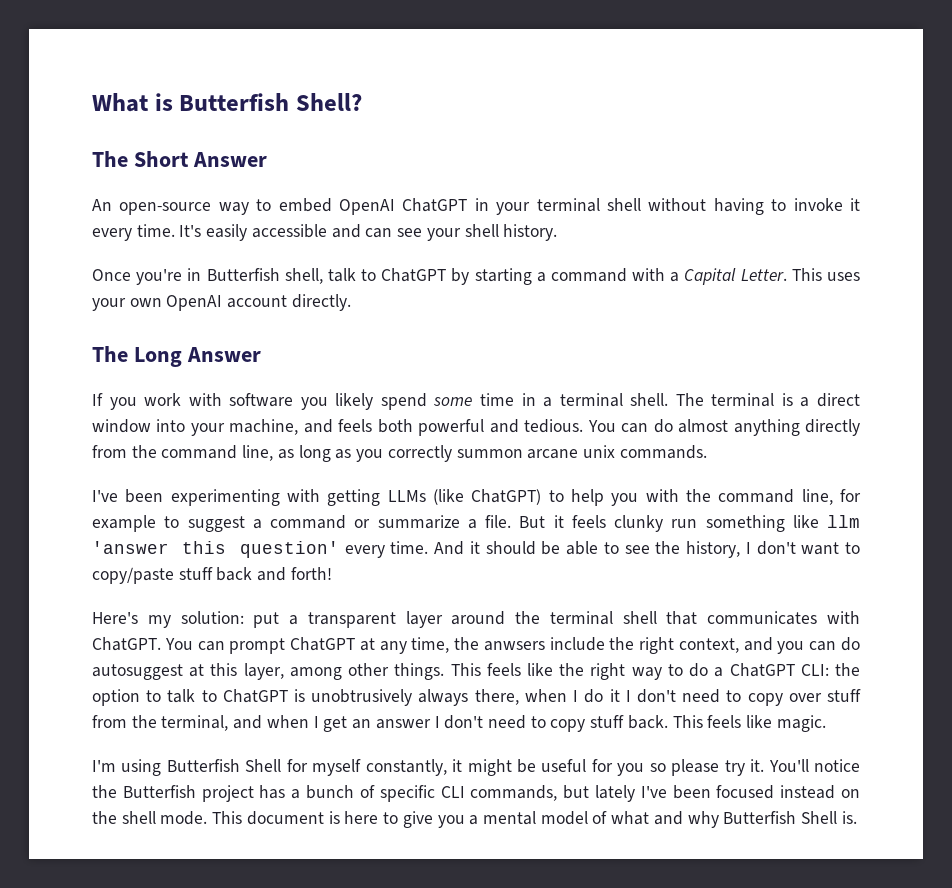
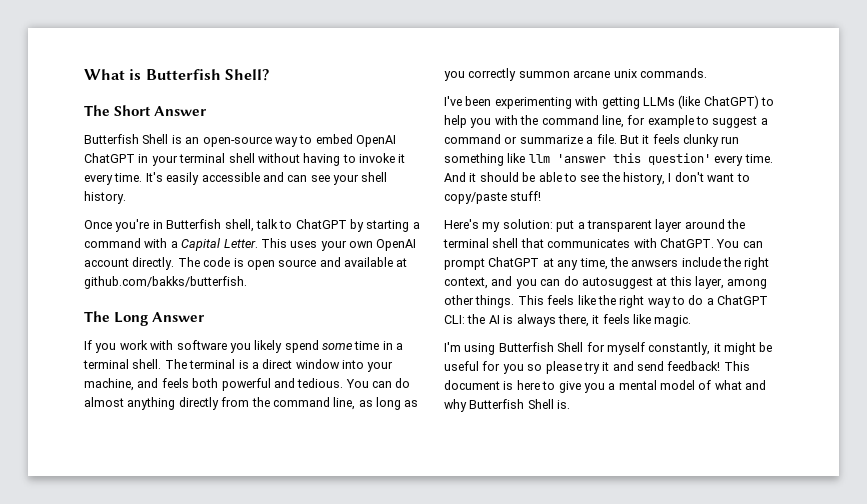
[92,199,112,211] An -> [84,134,200,144] Butterfish Shell is an
(351, 302) none -> [177,257,408,270] [84,276,247,289] The code is open source and available at github.com/bakks/butterfish.
[178,567,332,581] stuff back and forth! -> [510,191,542,201] stuff!
[92,689,862,706] [92,715,703,732] option to talk to ChatGPT is unobtrusively always there, when I do it I don't need to copy over stuff from the terminal, and when I get an answer I don't need to copy stuff back. This -> [488,314,600,327] AI is always there, it
[750,759,861,772] [92,785,860,802] [92,811,208,825] it. You'll notice the Butterfish project has a bunch of specific CLI commands, but lately I've been focused instead on the shell mode. -> [602,361,721,371] it and send feedback!

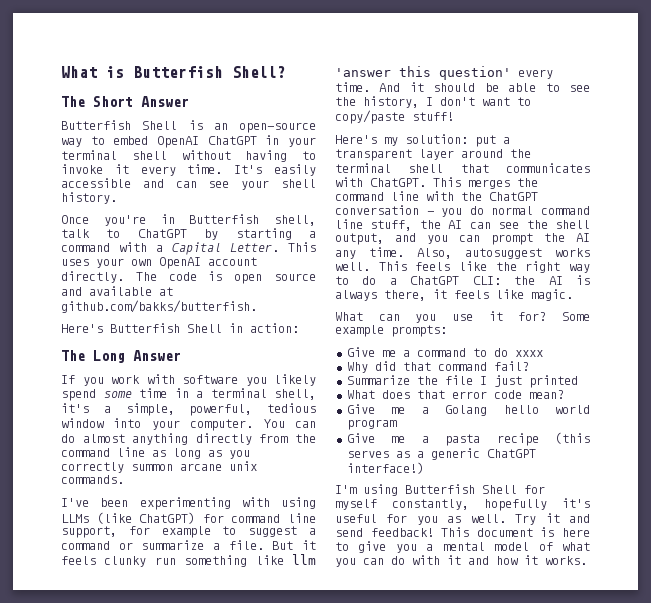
(247, 282) none -> [61,323,299,333] // Here's Butterfish Shell in action:
[132,359,394,372] [84,378,344,391] shell. The terminal is a direct window into your machine, and feels both powerful and tedious. -> [274,389,316,400] [61,403,316,416] [61,418,254,431] shell, it's a simple, powerful, tedious window into your computer.
[333,397,356,410] line, -> [117,447,145,457] line
[601,97,640,109] getting -> [281,497,316,509] using
[761,97,774,106] [444,115,624,128] to help you with the command line, -> [202,513,316,523] [61,526,117,538] for command line support,
[716,239,763,248] [444,257,770,270] [444,276,768,289] [444,295,515,308] You can prompt ChatGPT at any time, the anwsers include the right context, and you can do autosuggest at this layer, among other things. -> [433,177,538,189] [335,191,538,201] [335,205,590,217] [335,219,590,231] [335,233,590,245] [335,247,590,259] [335,262,370,271] This merges the command line with the ChatGPT conversation - you do normal command line stuff, the AI can see the shell output, and you can prompt the AI any time. Also, autosuggest works well.
(692, 321) none -> [335,311,590,323] [335,325,447,337] [346,347,543,357] [346,361,529,373] [346,375,578,388] [346,390,564,399] [346,404,590,416] [346,419,397,430] [346,432,590,446] [346,448,536,460] [346,462,424,474] // What can you use it for? Some example prompts: // Give me a command to do xxxx // Why did that command fail? // Summarize the file I just printed // What does that error code mean? // Give me a Golang hello world program // Give me a pasta recipe (this serves as a generic ChatGPT interface!)
[713,342,773,355] [444,361,600,374] it might be useful for you so please try -> [484,498,590,511] [335,514,537,525] hopefully it's useful for you as well. Try
[745,380,767,390] [444,399,571,412] and why Butterfish Shell is. -> [335,555,587,567] you can do with it and how it works.

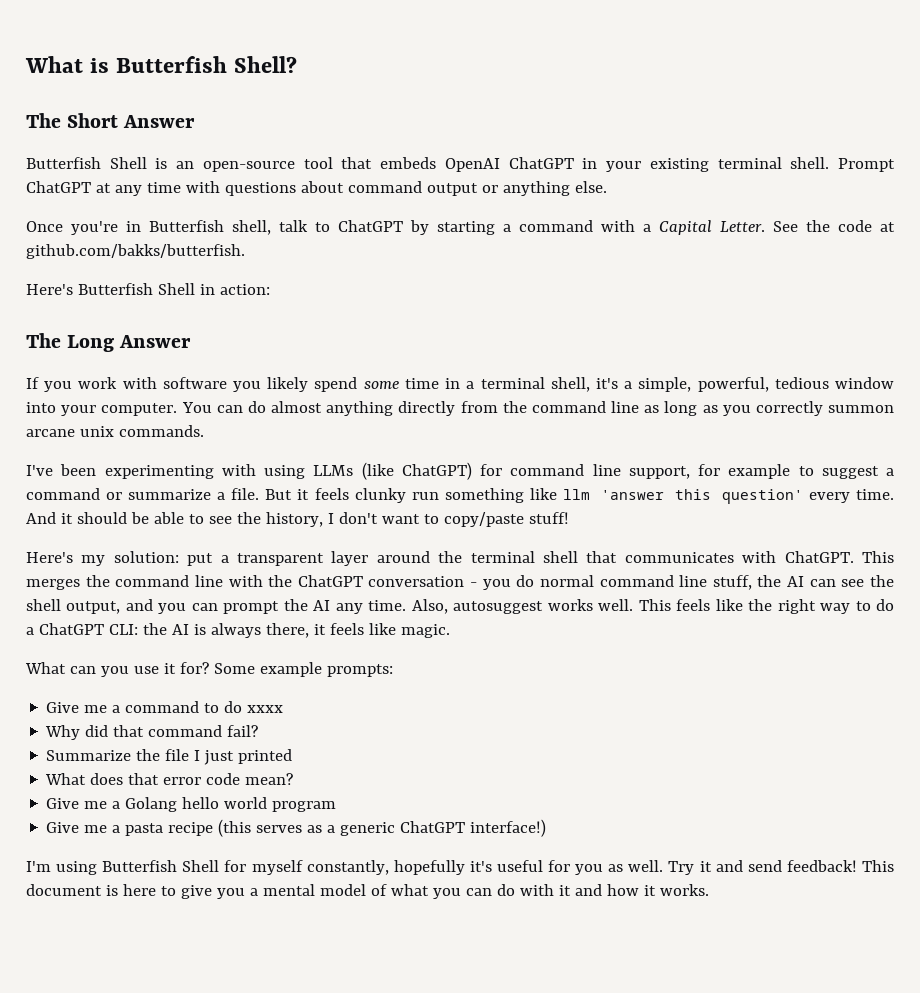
[61,136,149,147] way to embed -> [303,157,437,169] tool that embeds
[61,150,316,162] [61,164,316,176] [61,178,316,190] [61,192,117,204] terminal shell without having to invoke it every time. It's easily accessible and can see your shell history. -> [649,157,896,172] [26,181,607,196] existing terminal shell. Prompt ChatGPT at any time with questions about command output or anything else.
[288,242,316,252] [61,257,257,269] [61,271,316,284] [61,286,152,296] This uses your own OpenAI account directly. The code is open source and available -> [773,220,872,232] See the code

